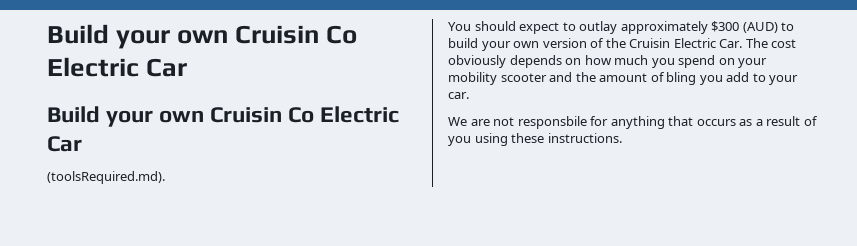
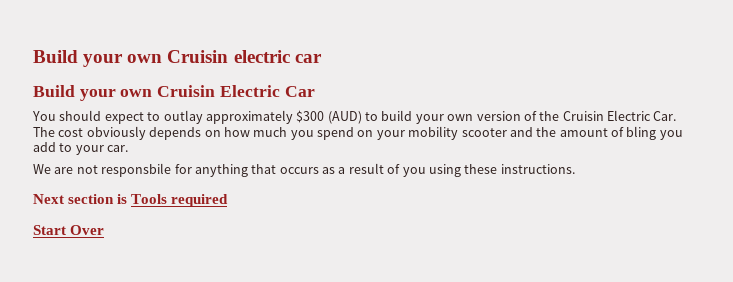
[47,24,358,49] [47,57,188,77] [47,106,400,127] [47,136,82,152] [47,171,165,184] Build your own Cruisin Co Electric Car // Build your own Cruisin Co Electric Car // (toolsRequired.md). -> [33,50,322,67] [33,85,315,101] Build your own Cruisin electric car // Build your own Cruisin Electric Car
(622, 138) none -> [33,194,229,207] [33,225,105,235] // Next section is Tools required // Start Over

